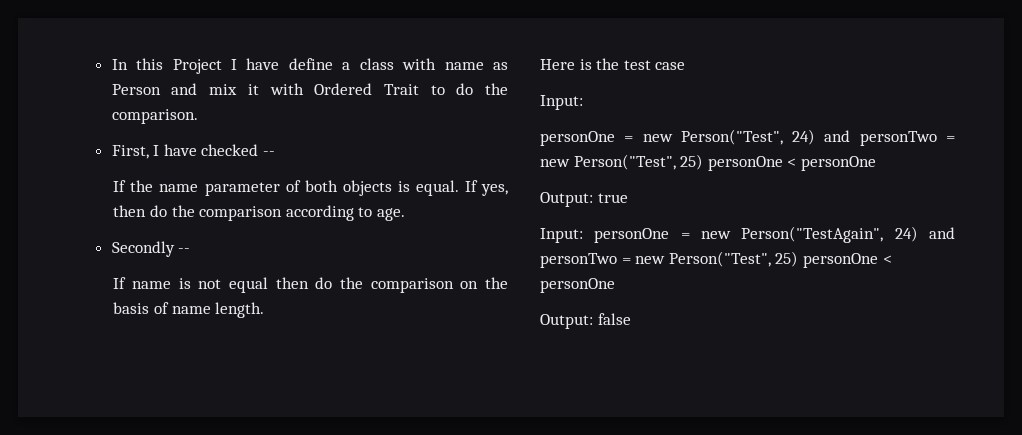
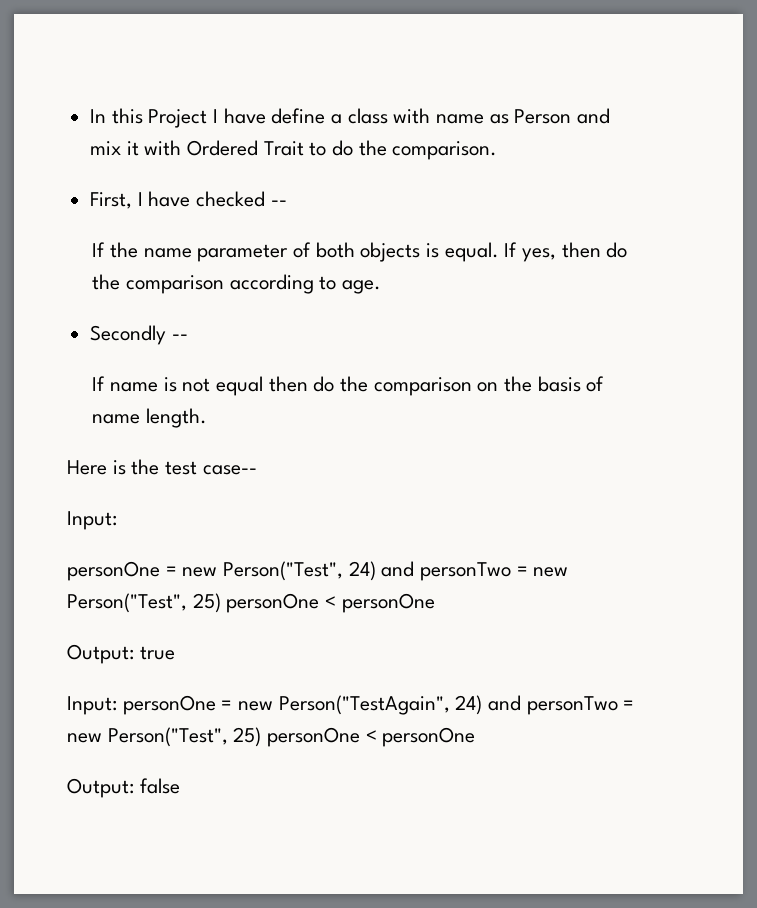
[655,62,686,70] case -> [202,465,257,475] case--

